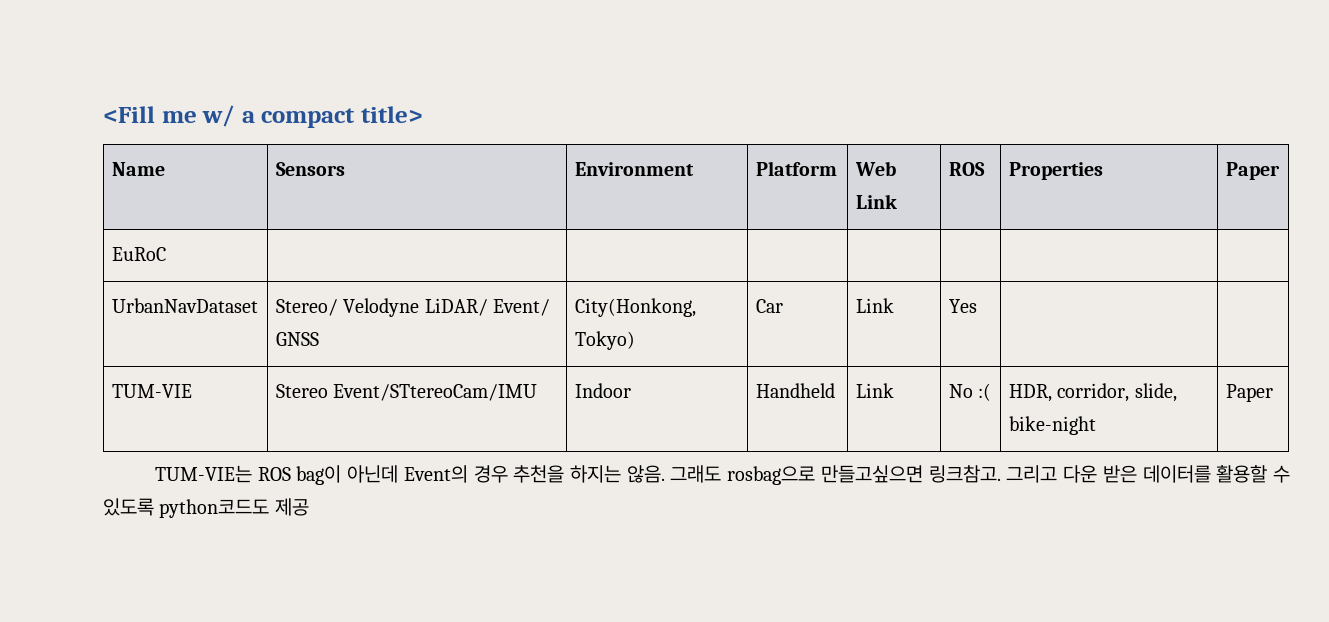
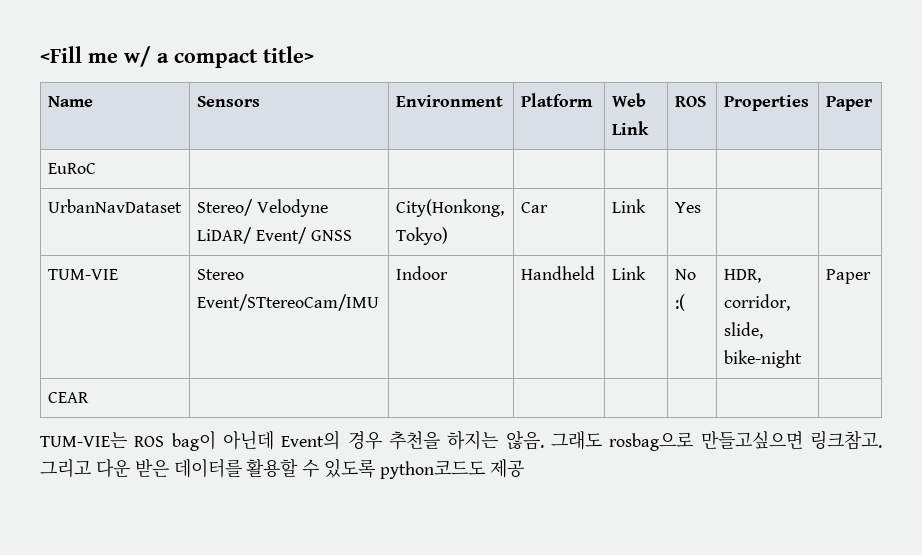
(1273, 393) none -> [47,392,89,403] // CEAR | | | | | | |

